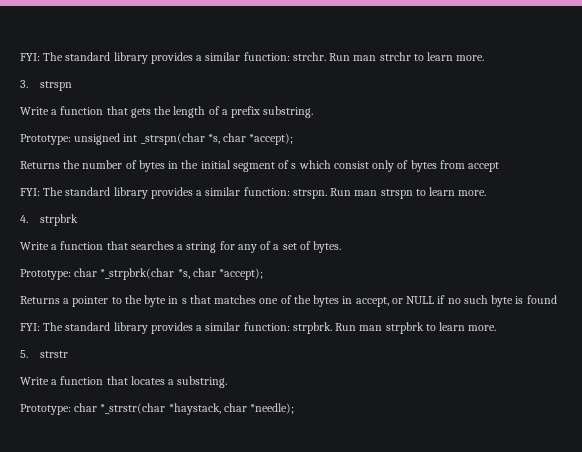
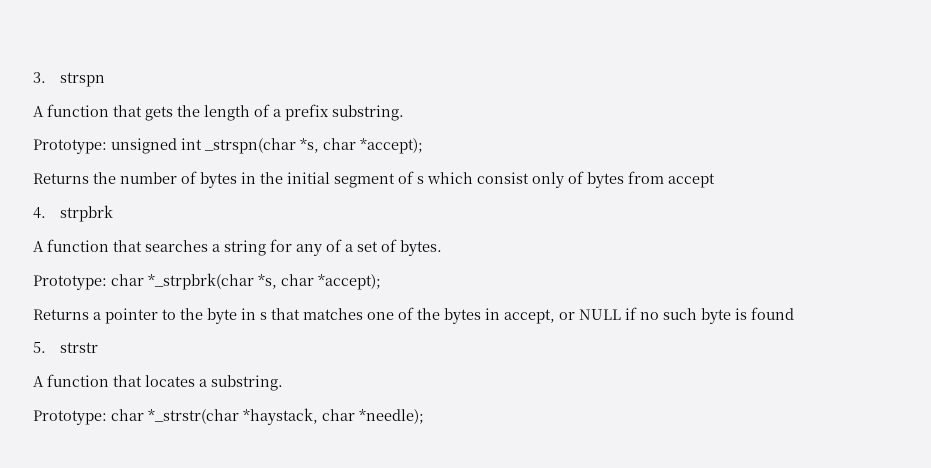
[20,52,485,64] FYI: The standard library provides a similar function: strchr. Run man strchr to learn more. // -> (33, 77) none
[20,107,58,115] Write a -> [33,106,44,117] A
[20,187,487,199] // FYI: The standard library provides a similar function: strspn. Run man strspn to learn more. -> (715, 180) none
[20,242,58,250] Write a -> [33,241,44,252] A
[20,322,497,334] // FYI: The standard library provides a similar function: strpbrk. Run man strpbrk to learn more. -> (794, 313) none
[20,377,58,385] Write a -> [33,376,44,387] A

